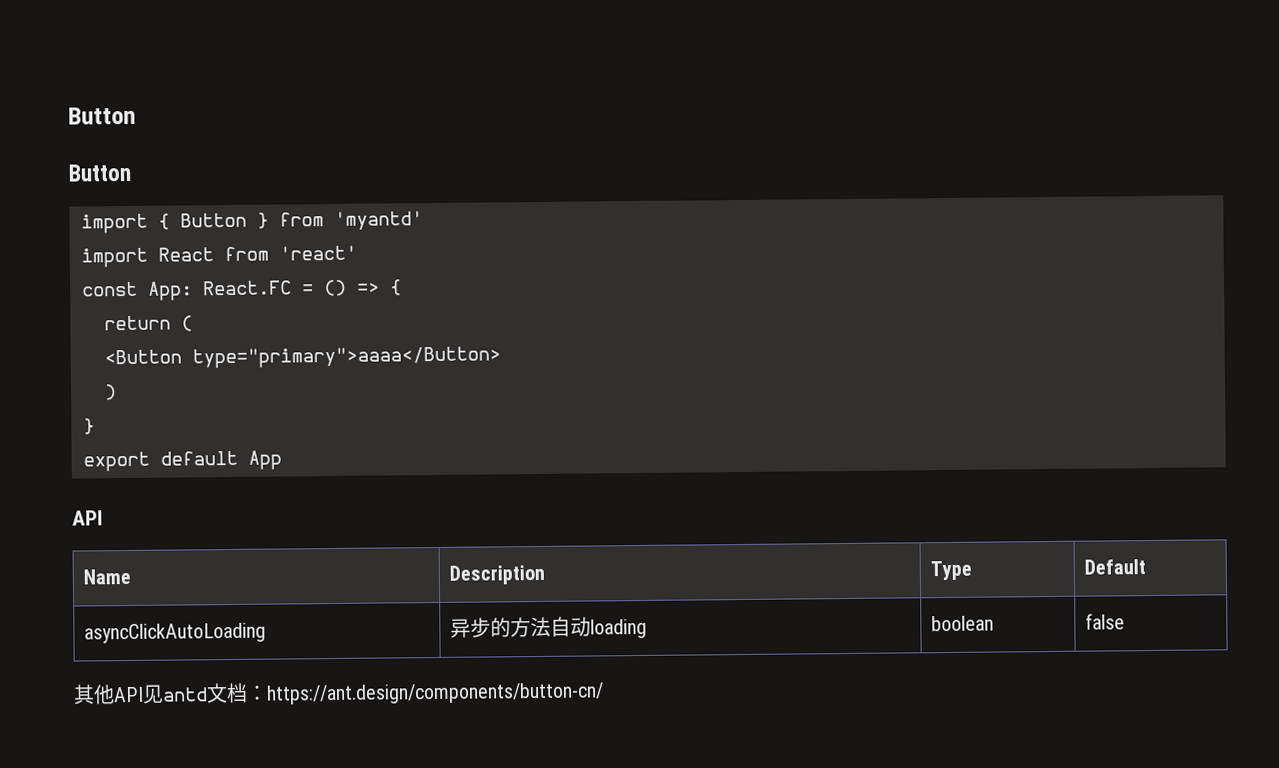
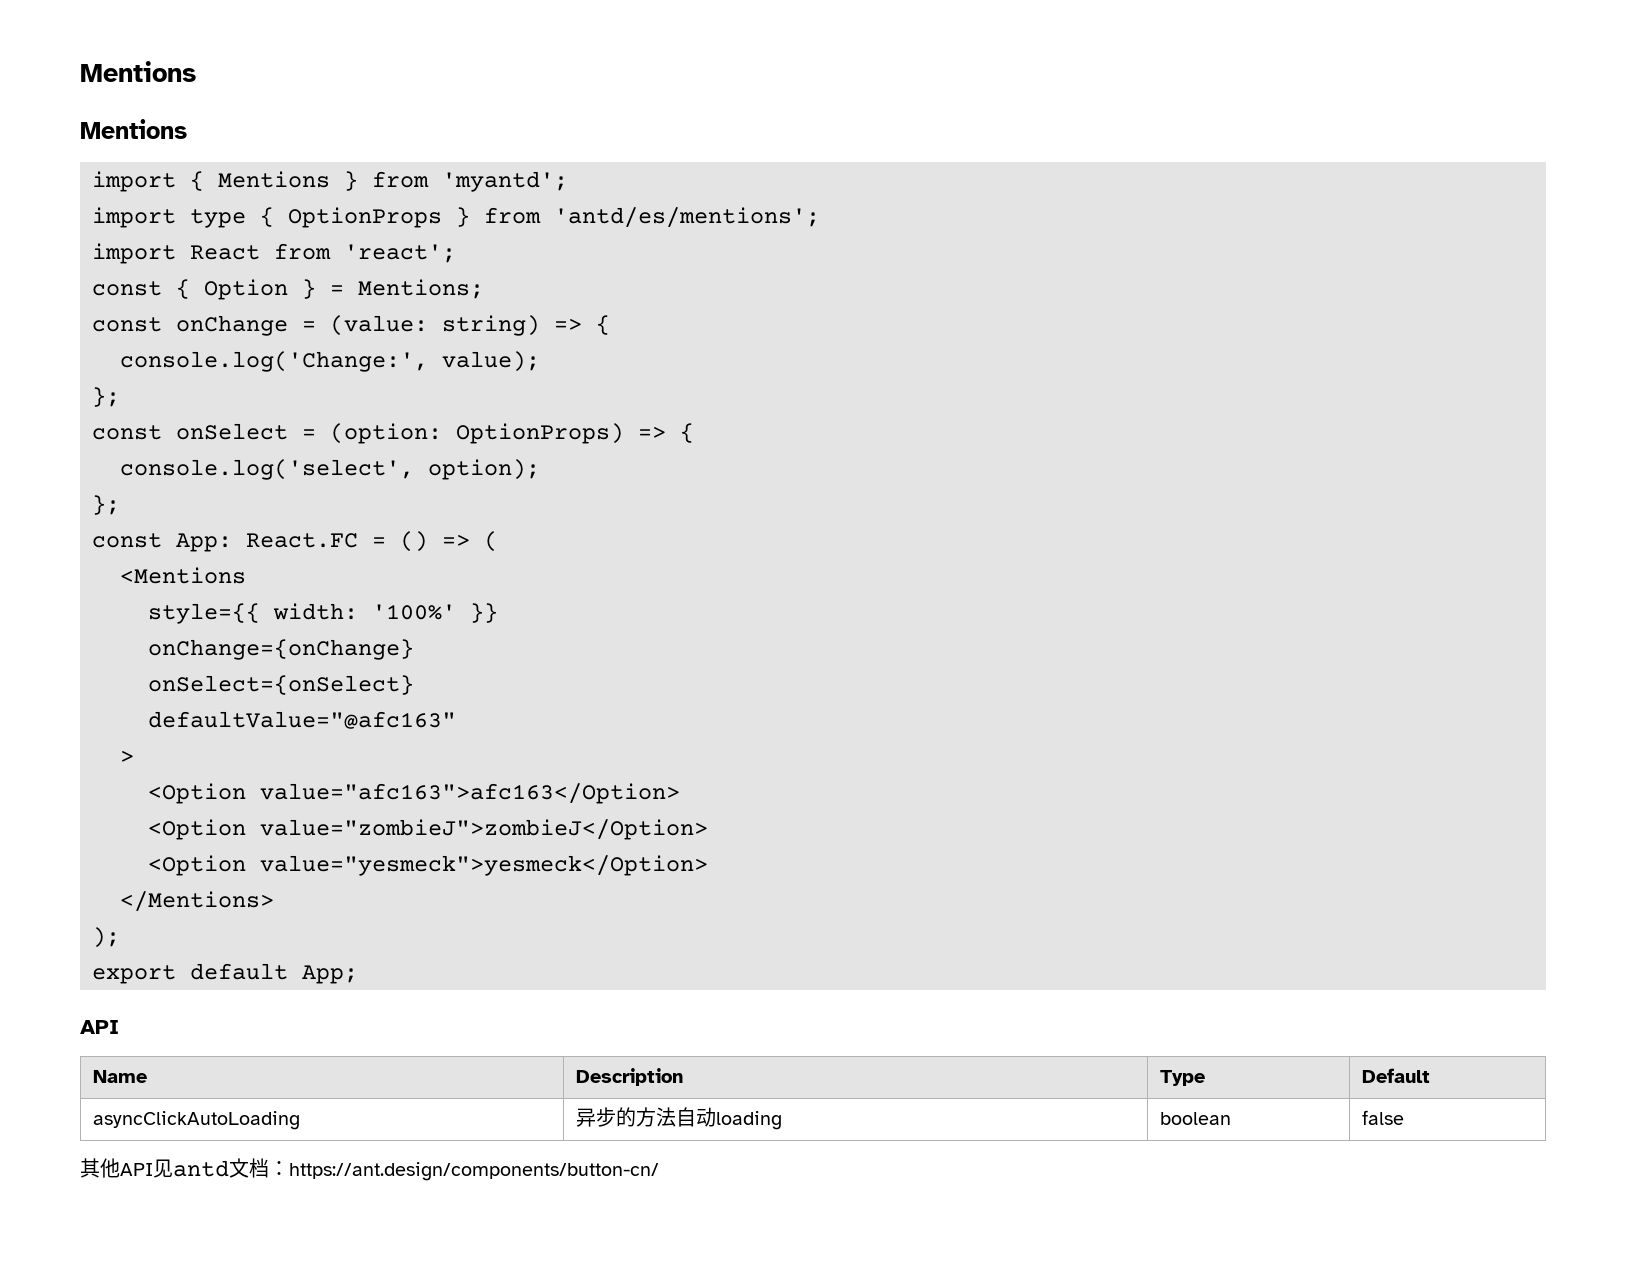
[68,106,136,125] [68,163,131,182] Button // Button -> [80,61,196,82] [80,119,187,139] Mentions // Mentions
[180,211,423,230] [81,245,357,268] Button } from 'myantd' // import React from 'react' -> [218,171,568,192] [92,207,820,228] [92,243,456,264] [92,279,484,300] [92,315,610,336] [120,351,540,372] [92,387,120,407] [92,423,694,444] [120,459,540,480] [92,495,120,515] Mentions } from 'myantd'; // import type { OptionProps } from 'antd/es/mentions'; // import React from 'react'; // const { Option } = Mentions; // const onChange = (value: string) => { // console.log('Change:', value); // }; // const onSelect = (option: OptionProps) => { // console.log('select', option); // };
[389,279,402,296] [104,315,171,331] { // return -> (470, 540) none
[104,346,501,369] [104,384,117,401] [83,418,95,435] <Button type="primary">aaaa</Button> // ) // } -> [120,567,246,584] [148,603,498,624] [148,639,414,660] [148,675,414,695] [148,711,456,729] [120,750,134,763] [148,783,680,804] [148,819,708,840] [148,855,708,876] [120,891,274,912] [92,927,120,948] <Mentions // style={{ width: '100%' }} // onChange={onChange} // onSelect={onSelect} // defaultValue="@afc163" // > // <Option value="afc163">afc163</Option> // <Option value="zombieJ">zombieJ</Option> // <Option value="yesmeck">yesmeck</Option> // </Mentions> // );
[248,450,282,470] App -> [302,965,358,984] App;

